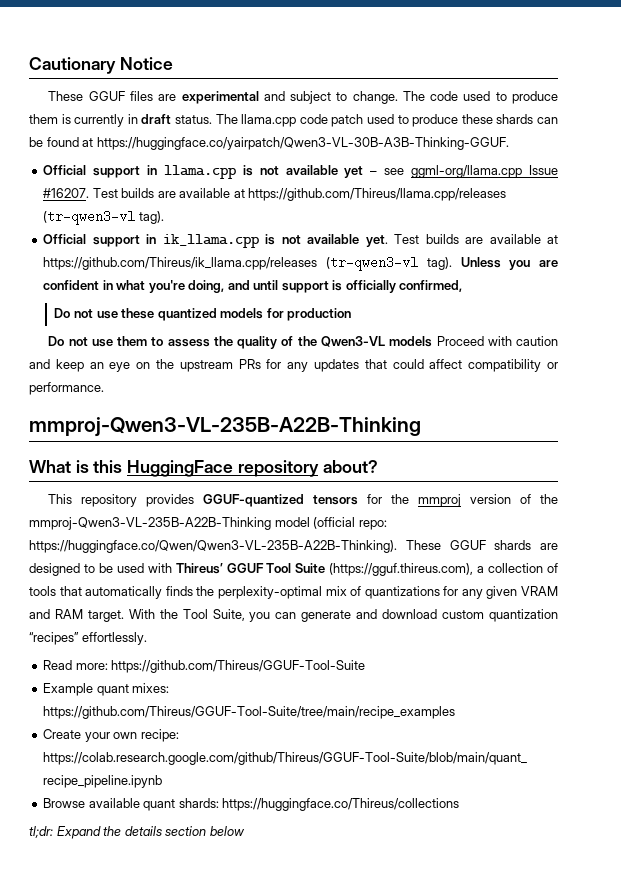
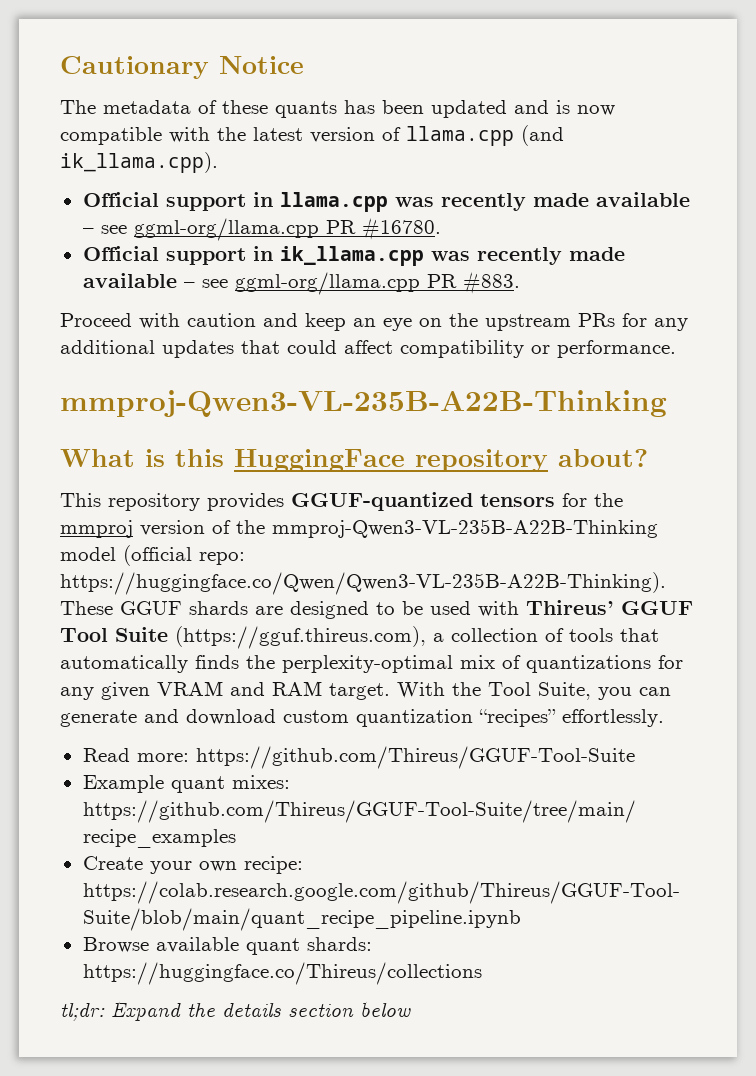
[48,91,558,104] [29,114,559,127] [29,137,509,150] [43,165,558,179] [43,188,507,201] [43,210,164,225] [43,234,559,248] [43,256,558,271] [43,280,463,293] [54,308,352,321] [48,336,433,349] These GGUF files are experimental and subject to change. The code used to produce them is currently in draft status. The llama.cpp code patch used to produce these shards can be found at https://huggingface.co/yairpatch/Qwen3-VL-30B-A3B-Thinking-GGUF. // Official support in llama.cpp is not available yet – see ggml-org/llama.cpp Issue #16207. Test builds are available at https://github.com/Thireus/llama.cpp/releases (tr-qwen3-vl tag). // Official support in ik_llama.cpp is not available yet. Test builds are available at https://github.com/Thireus/ik_llama.cpp/releases (tr-qwen3-vl tag). Unless you are confident in what you're doing, and until support is officially confirmed, // Do not use these quantized models for production // Do not use them to assess the quality of the Qwen3-VL models -> [60,100,615,118] [60,125,564,146] [60,152,218,173] [82,192,690,212] [82,217,441,241] [82,246,625,266] [82,271,520,295] The metadata of these quants has been updated and is now compatible with the latest version of llama.cpp (and ik_llama.cpp). // Official support in llama.cpp was recently made available – see ggml-org/llama.cpp PR #16780. // Official support in ik_llama.cpp was recently made available – see ggml-org/llama.cpp PR #883. //
(309, 367) none -> [60,340,155,354] additional

